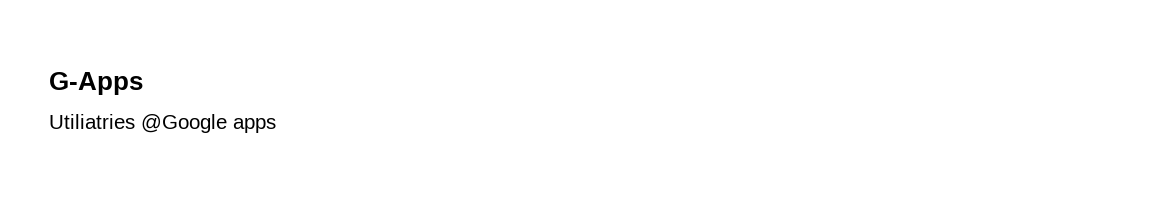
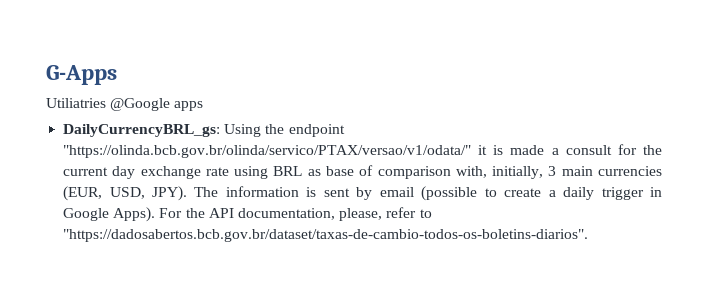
(276, 125) none -> [63,124,345,137] [63,144,662,158] [63,165,662,179] [63,186,663,201] [63,207,432,222] [63,229,589,242] // DailyCurrencyBRL_gs: Using the endpoint "https://olinda.bcb.gov.br/olinda/servico/PTAX/versao/v1/odata/" it is made a consult for the current day exchange rate using BRL as base of comparison with, initially, 3 main currencies (EUR, USD, JPY). The information is sent by email (possible to create a daily trigger in Google Apps). For the API documentation, please, refer to "https://dadosabertos.bcb.gov.br/dataset/taxas-de-cambio-todos-os-boletins-diarios".

